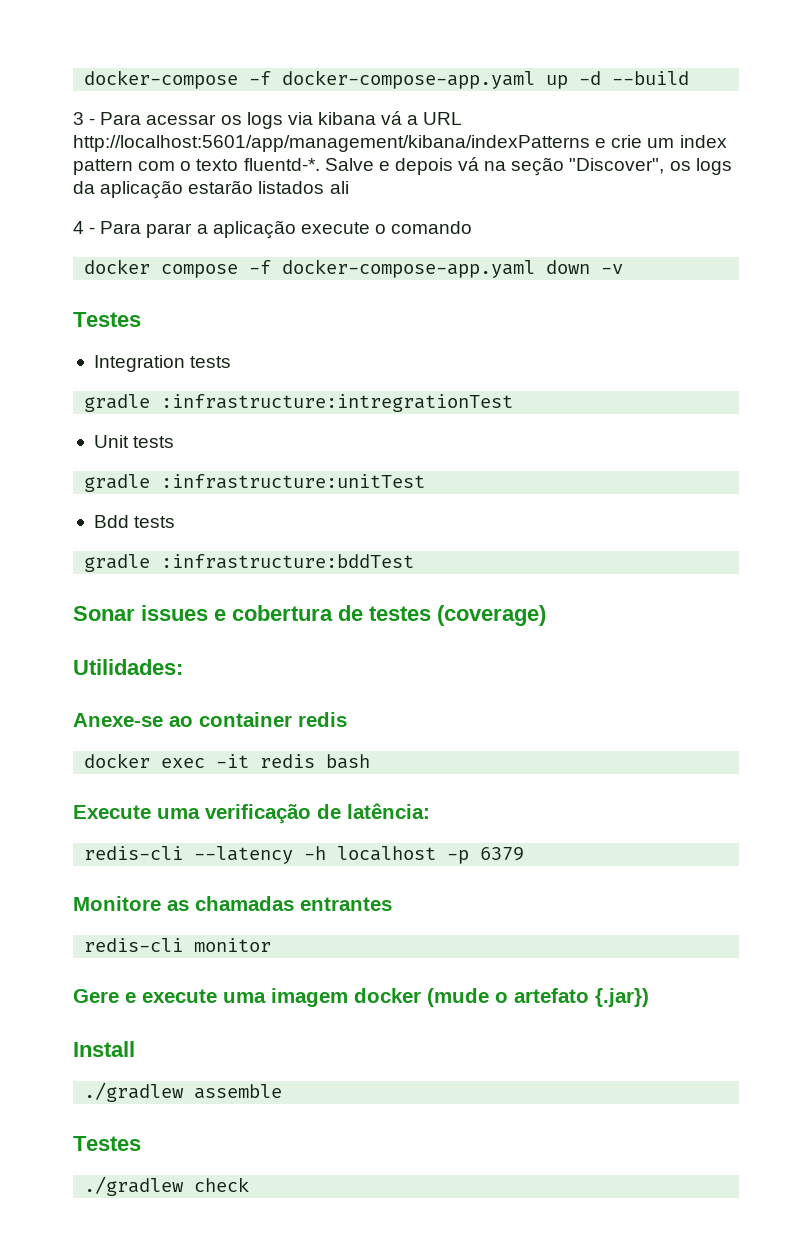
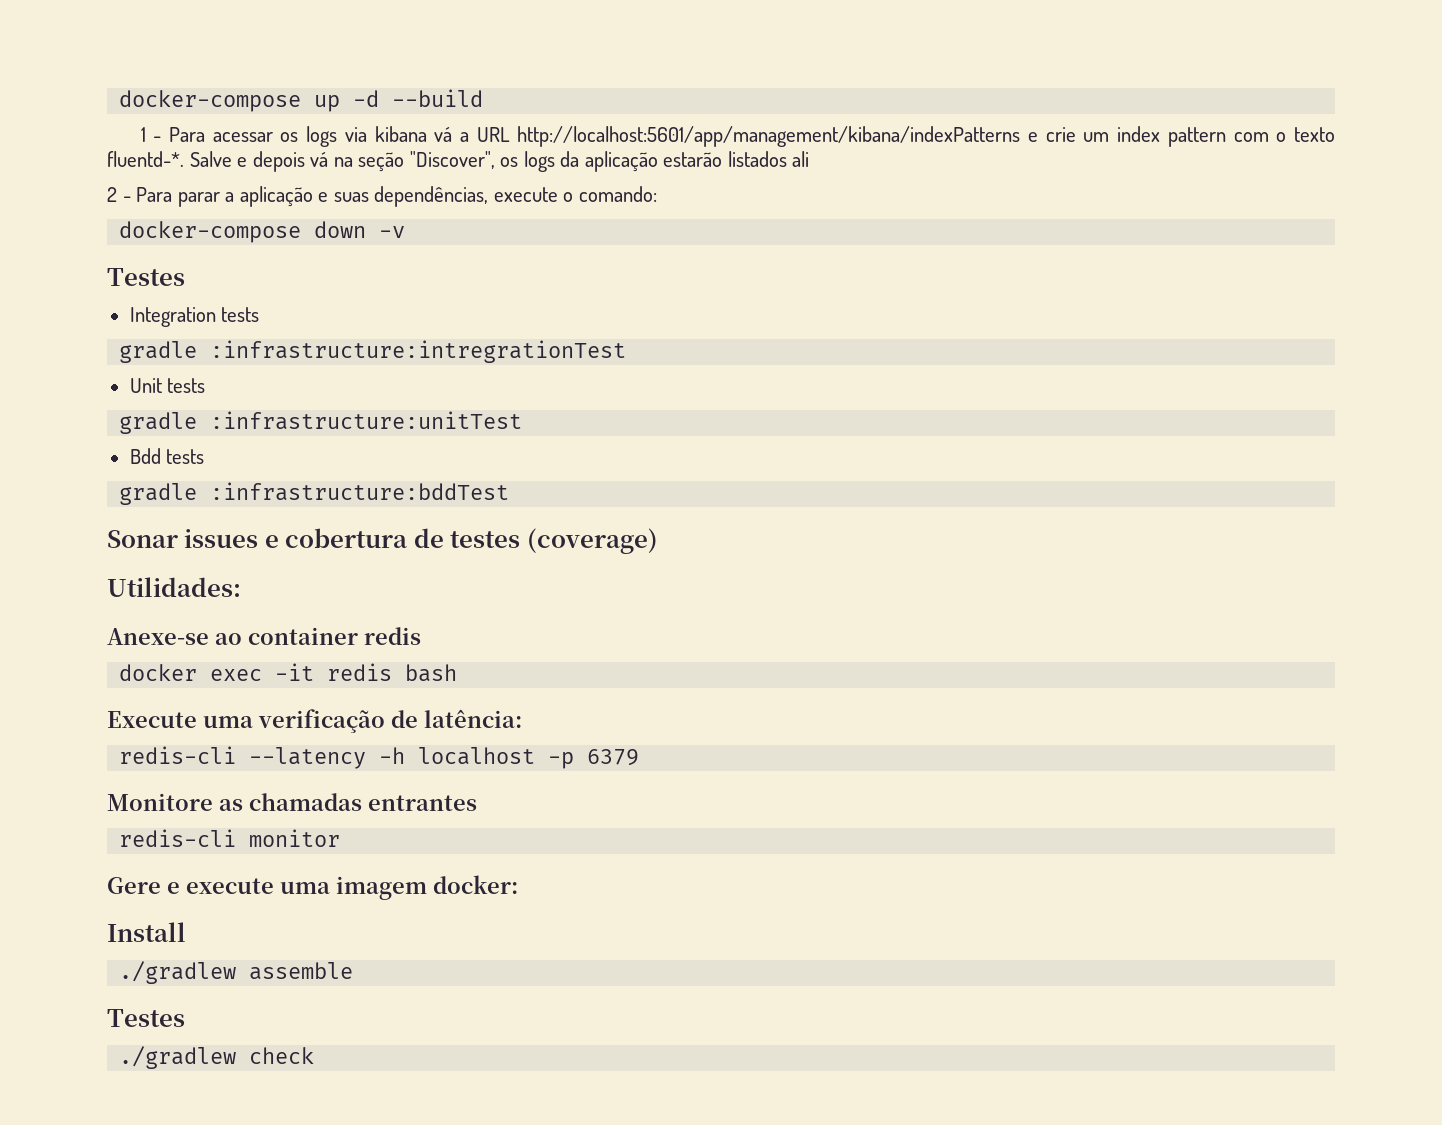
[84,70,536,89] docker-compose -f docker-compose-app.yaml -> [119,90,302,112] docker-compose
[73,112,84,125] 3 -> [140,127,146,142] 1
[73,221,84,234] 4 -> [107,187,117,202] 2
[300,221,473,234] [84,259,536,278] execute o comando // docker compose -f docker-compose-app.yaml -> [318,186,657,207] [119,221,302,243] e suas dependências, execute o comando: // docker-compose
[354,988,649,1007] docker (mude o artefato {.jar}) -> [433,875,518,894] docker:

